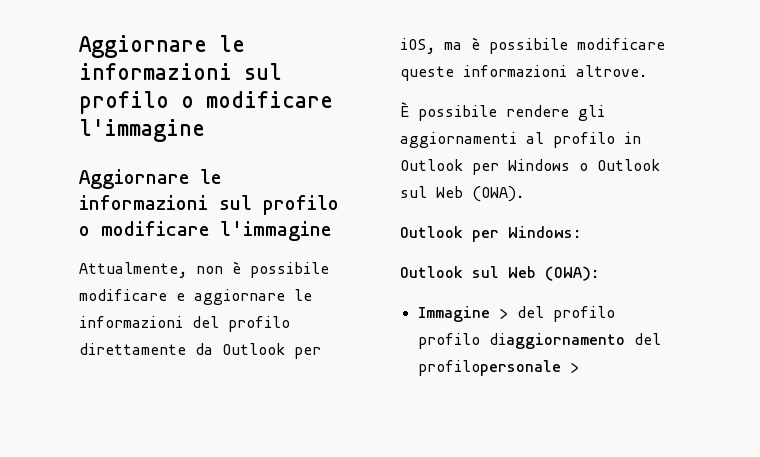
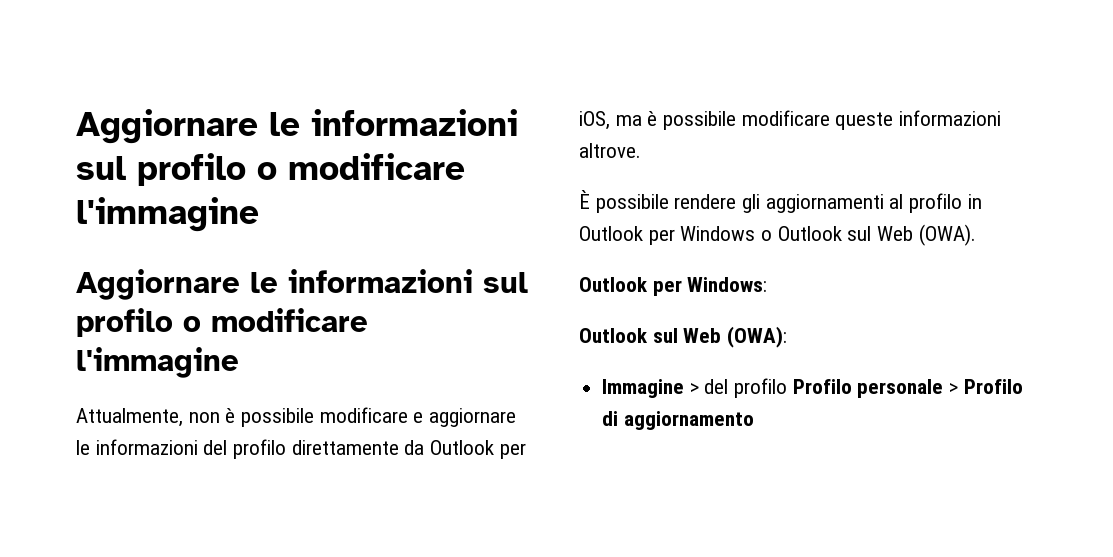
[417,333,661,349] [417,360,579,376] profilo diaggiornamento del profilopersonale > -> [792,379,1023,398] [602,411,754,430] Profilo personale > Profilo di aggiornamento

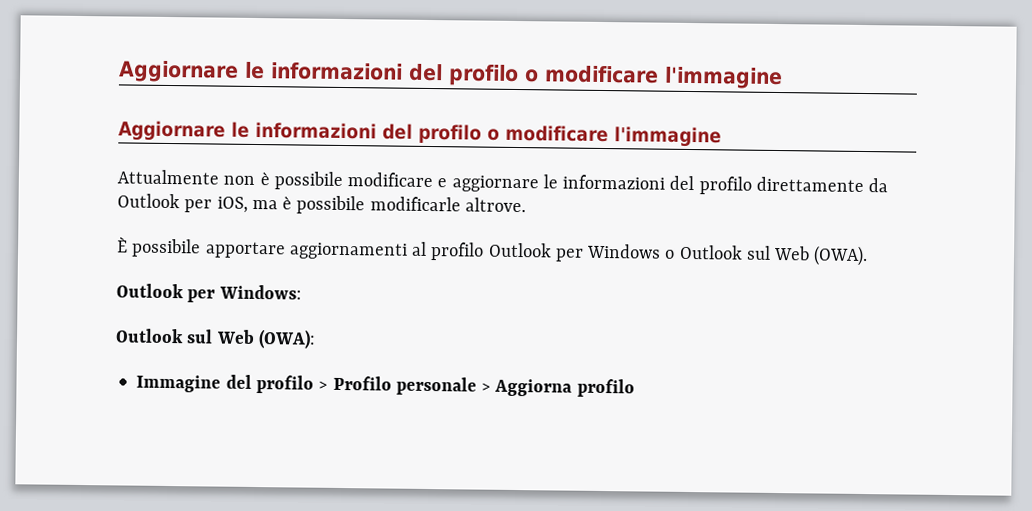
[76,109,518,144] [76,156,126,180] Aggiornare le informazioni sul -> [118,60,443,83] Aggiornare le informazioni del
[483,272,528,293] [76,308,368,337] [76,347,239,378] [76,408,183,427] sul profilo o modificare l'immagine // Attualmente, -> [382,123,722,148] [117,169,219,185] del profilo o modificare l'immagine // Attualmente
[741,110,1002,130] modificare queste informazioni -> [369,196,461,212] modificarle
[674,194,761,213] rendere gli -> [204,241,286,259] apportare
[967,194,982,209] in -> (485, 251) none
[689,378,788,398] > del profilo -> [225,374,329,394] del profilo >
[963,379,1023,394] [602,411,754,430] Profilo di aggiornamento -> [494,378,635,398] Aggiorna profilo

